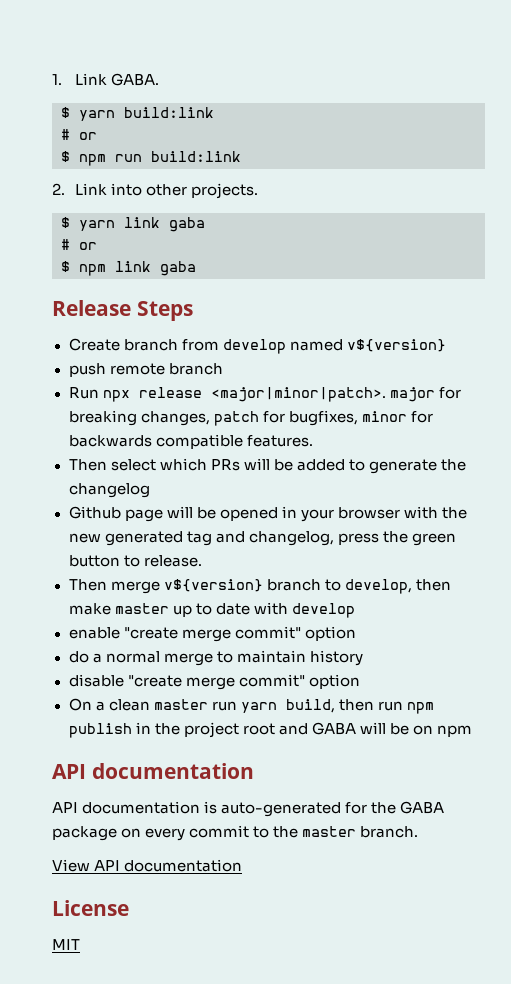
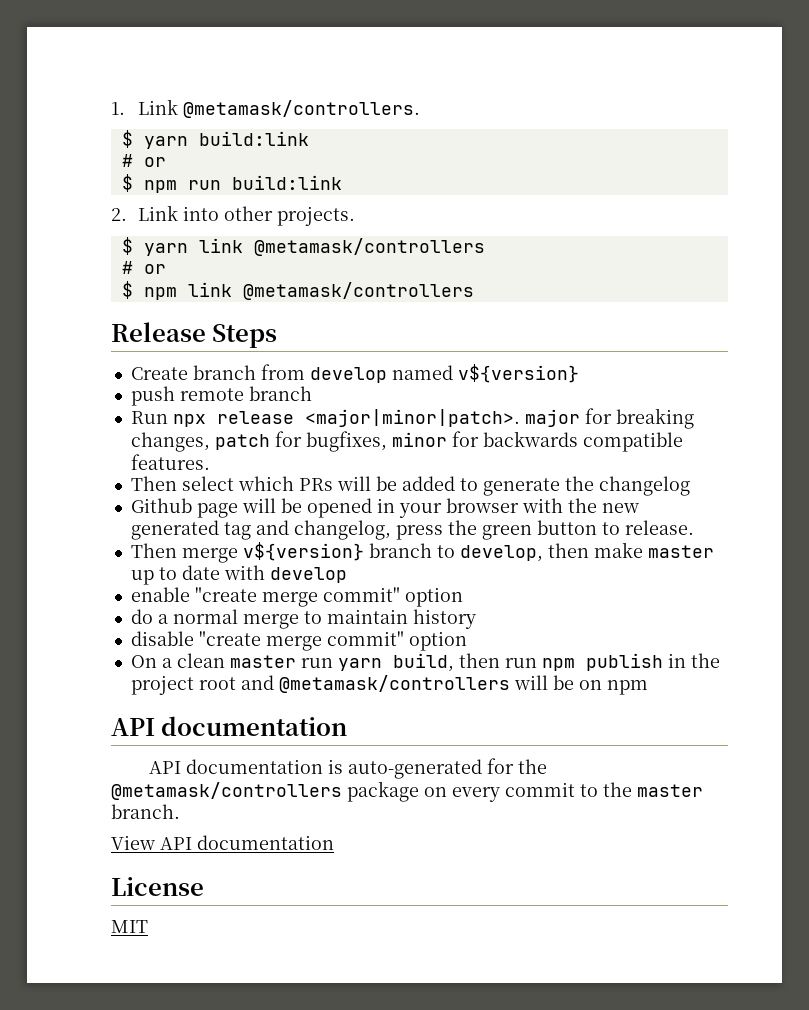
[110,73,159,86] GABA. -> [183,100,421,118] @metamask/controllers.
[169,217,205,232] gaba -> [253,238,485,256] @metamask/controllers
[160,261,196,276] gaba -> [242,282,474,300] @metamask/controllers
[311,722,356,735] GABA -> [278,675,510,693] @metamask/controllers
[400,801,445,814] GABA -> [111,782,342,800] @metamask/controllers

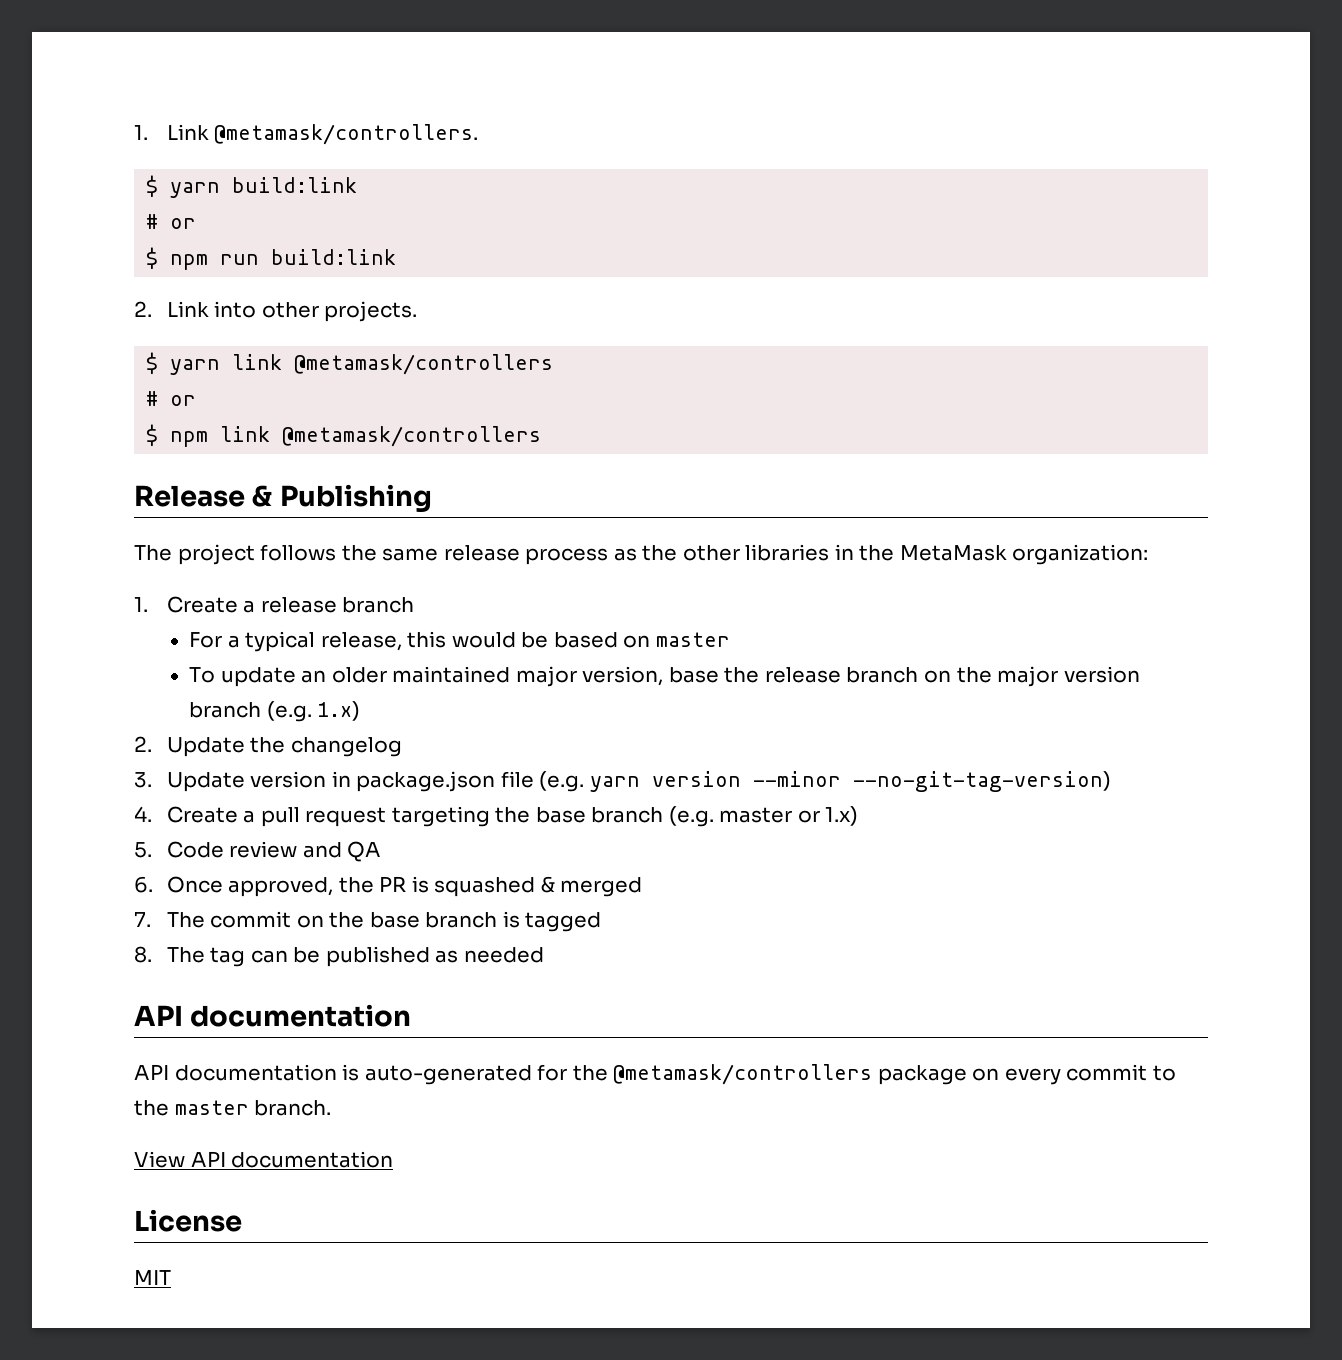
[212,324,278,348] [130,364,579,383] [130,386,312,406] [130,408,694,429] [130,431,683,452] [130,454,210,470] [130,476,690,496] [130,498,639,518] [130,520,694,540] [130,542,714,563] [130,565,347,585] [130,587,463,607] [130,609,476,629] [130,631,467,651] [130,653,720,672] [130,675,648,695] Steps // Create branch from develop named v${version} // push remote branch // Run npx release <major|minor|patch>. major for breaking changes, patch for bugfixes, minor for backwards compatible features. // Then select which PRs will be added to generate the changelog // Github page will be opened in your browser with the new generated tag and changelog, press the green button to release. // Then merge v${version} branch to develop, then make master up to date with develop // enable "create merge commit" option // do a normal merge to maintain history // disable "create merge commit" option // On a clean master run yarn build, then run npm publish in the project root and @metamask/controllers will be on npm -> [252,484,432,512] [134,544,1149,565] [134,596,415,613] [189,631,730,652] [189,666,1140,687] [189,701,361,722] [134,736,402,757] [134,771,1111,792] [134,806,859,827] [134,841,382,862] [134,876,643,897] [134,911,602,932] [134,946,544,967] & Publishing // The project follows the same release process as the other libraries in the MetaMask organization: // 1. Create a release branch // For a typical release, this would be based on master // To update an older maintained major version, base the release branch on the major version branch (e.g. 1.x) // 2. Update the changelog // 3. Update version in package.json file (e.g. yarn version --minor --no-git-tag-version) // 4. Create a pull request targeting the base branch (e.g. master or 1.x) // 5. Code review and QA // 6. Once approved, the PR is squashed & merged // 7. The commit on the base branch is tagged // 8. The tag can be published as needed

